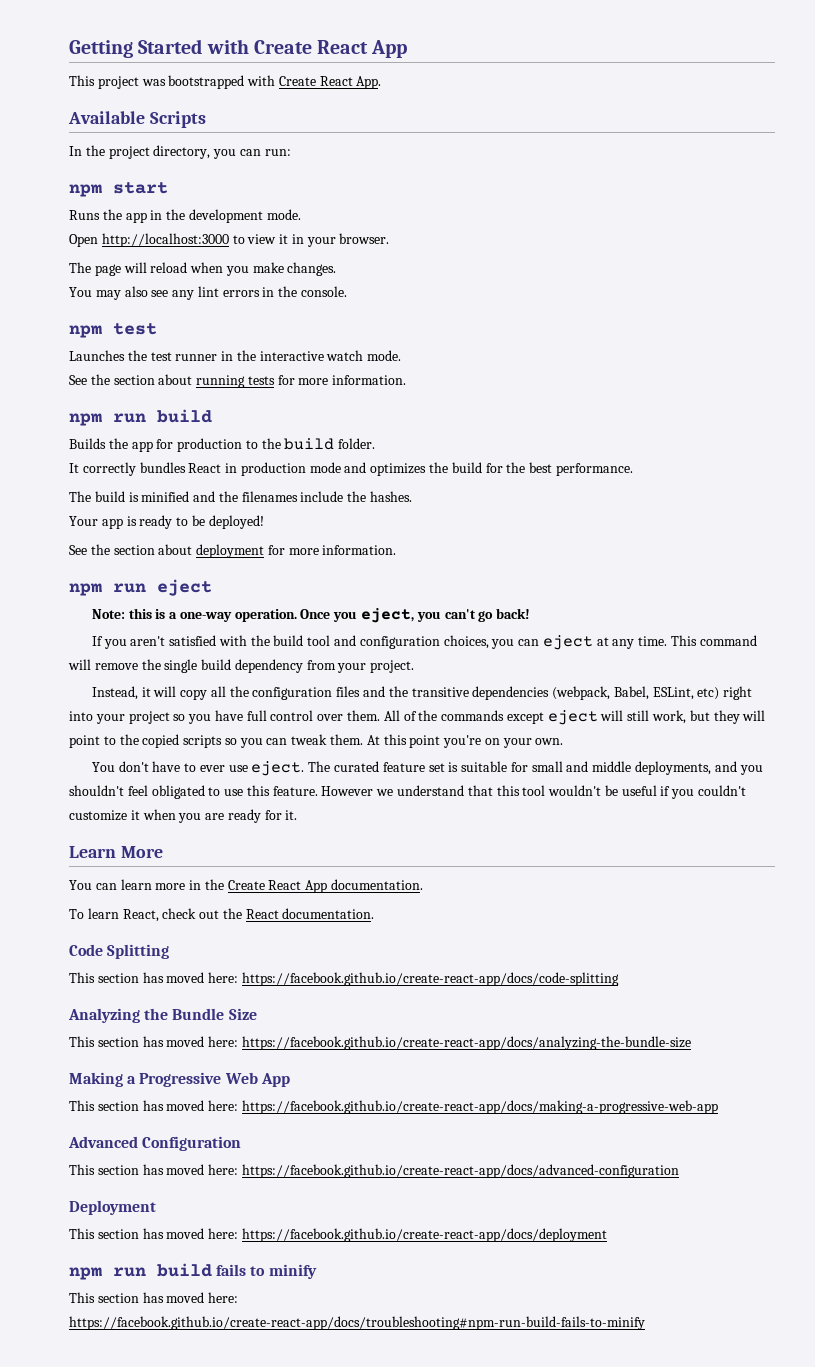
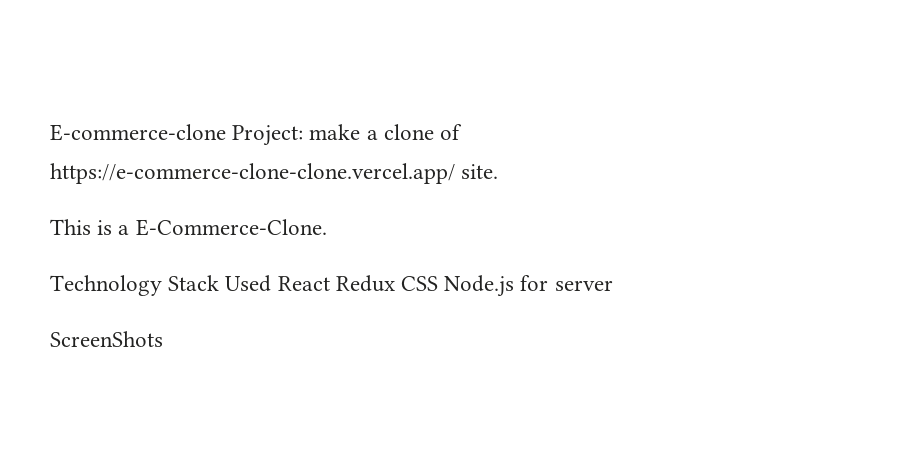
[69,39,408,58] [69,75,382,89] [68,111,206,128] [69,145,291,159] [69,182,168,197] [69,209,301,223] [69,233,390,247] [69,262,337,276] [69,286,348,300] [69,323,157,338] [69,350,402,361] [69,374,407,388] [69,409,212,426] [69,438,376,452] [69,462,633,476] [69,491,413,502] [69,515,264,529] [69,544,397,558] [69,579,212,596] [91,608,531,623] [91,635,757,650] [68,659,415,673] [91,686,753,700] [69,710,766,725] [69,734,564,748] [91,761,763,776] [69,785,747,799] [69,809,298,823] [69,846,163,858] [69,879,424,893] [69,908,375,922] [69,944,170,959] [69,972,619,986] [68,1008,257,1023] [69,1036,691,1050] [69,1072,290,1087] [69,1100,718,1114] [68,1136,242,1151] [69,1164,679,1178] [69,1200,156,1215] [69,1228,607,1242] [69,1263,317,1280] [69,1292,239,1303] [69,1316,645,1330] Getting Started with Create React App // This project was bootstrapped with Create React App. // Available Scripts // In the project directory, you can run: // npm start // Runs the app in the development mode. // Open http://localhost:3000 to view it in your browser. // The page will reload when you make changes. // You may also see any lint errors in the console. // npm test // Launches the test runner in the interactive watch mode. // See the section about running tests for more information. // npm run build // Builds the app for production to the build folder. // It correctly bundles React in production mode and optimizes the build for the best performance. // The build is minified and the filenames include the hashes. // Your app is ready to be deployed! // See the section about deployment for more information. // npm run eject // Note: this is a one-way operation. Once you eject, you can't go back! // If you aren't satisfied with the build tool and configuration choices, you can eject at any time. This command will remove the single build dependency from your project. // Instead, it will copy all the configuration files and the transitive dependencies (webpack, Babel, ESLint, etc) right into your project so you have full control over them. All of the commands except eject will still work, but they will point to the copied scripts so you can tweak them. At this point you're on your own. // You don't have to ever use eject. The curated feature set is suitable for small and middle deployments, and you shouldn't feel obligated to use this feature. However we understand that this tool wouldn't be useful if you couldn't customize it when you are ready for it. // Learn More // You can learn more in the Create React App documentation. // To learn React, check out the React documentation. // Code Splitting // This section has moved here: https://facebook.github.io/create-react-app/docs/code-splitting // Analyzing the Bundle Size // This section has moved here: https://facebook.github.io/create-react-app/docs/analyzing-the-bundle-size // Making a Progressive Web App // This section has moved here: https://facebook.github.io/create-react-app/docs/making-a-progressive-web-app // Advanced Configuration // This section has moved here: https://facebook.github.io/create-react-app/docs/advanced-configuration // Deployment // This section has moved here: https://facebook.github.io/create-react-app/docs/deployment // npm run build fails to minify // This section has moved here: https://facebook.github.io/create-react-app/docs/troubleshooting#npm-run-build-fails-to-minify -> [50,124,463,146] [50,163,499,184] [50,219,327,236] [50,275,613,297] [50,331,163,347] E-commerce-clone Project: make a clone of https://e-commerce-clone-clone.vercel.app/ site. // This is a E-Commerce-Clone. // Technology Stack Used React Redux CSS Node.js for server // ScreenShots

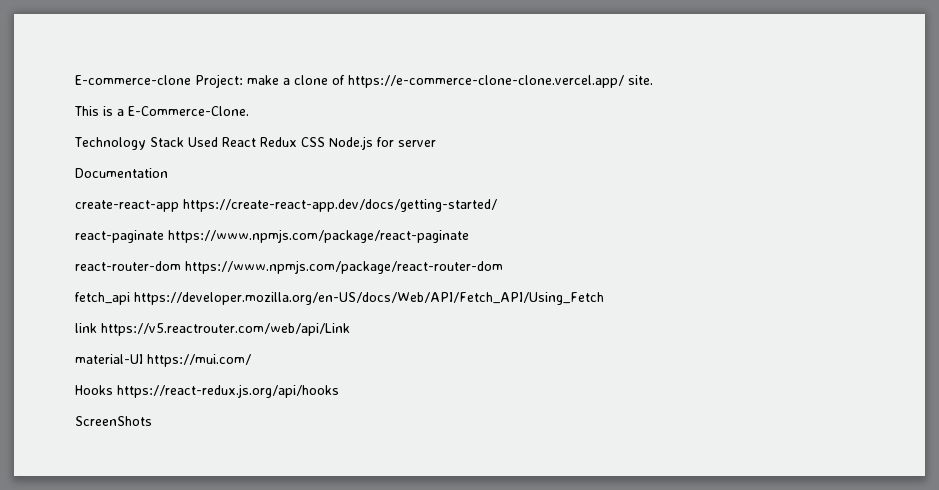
(613, 285) none -> [75,168,168,178] [75,199,497,212] [75,229,469,243] [75,260,503,274] [75,292,604,305] [75,323,350,336] [75,354,251,367] [75,384,339,398] // Documentation // create-react-app https://create-react-app.dev/docs/getting-started/ // react-paginate https://www.npmjs.com/package/react-paginate // react-router-dom https://www.npmjs.com/package/react-router-dom // fetch_api https://developer.mozilla.org/en-US/docs/Web/API/Fetch_API/Using_Fetch // link https://v5.reactrouter.com/web/api/Link // material-UI https://mui.com/ // Hooks https://react-redux.js.org/api/hooks

